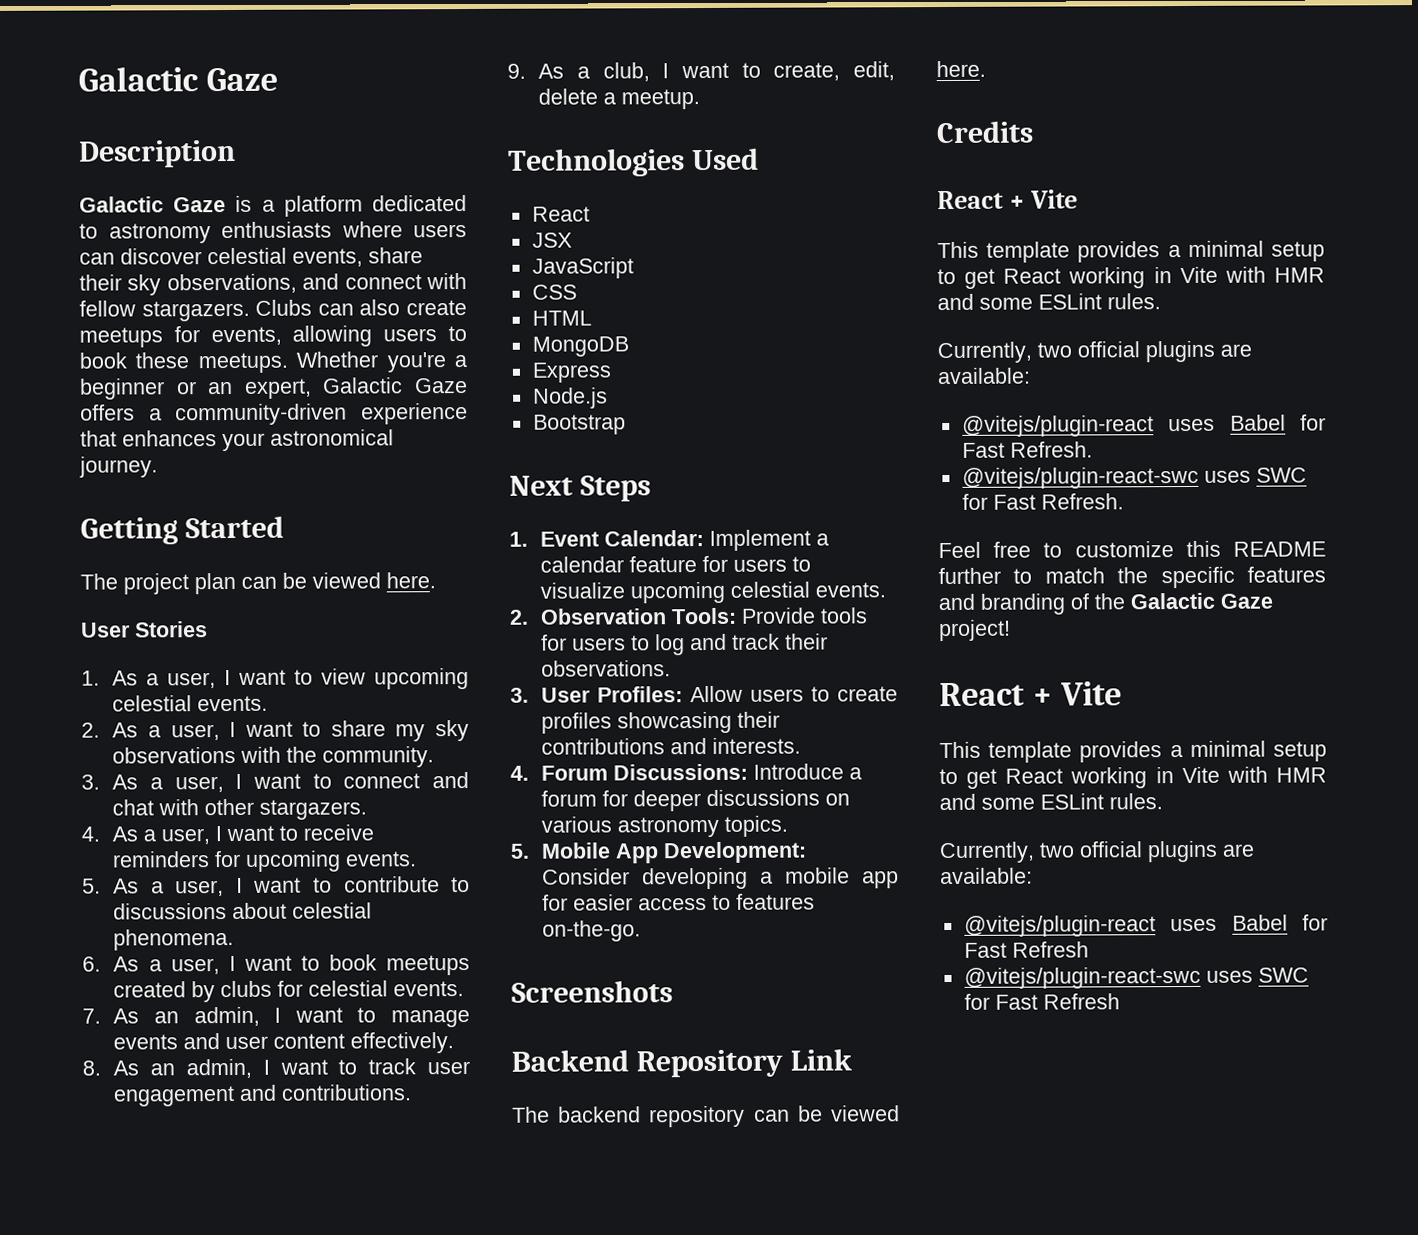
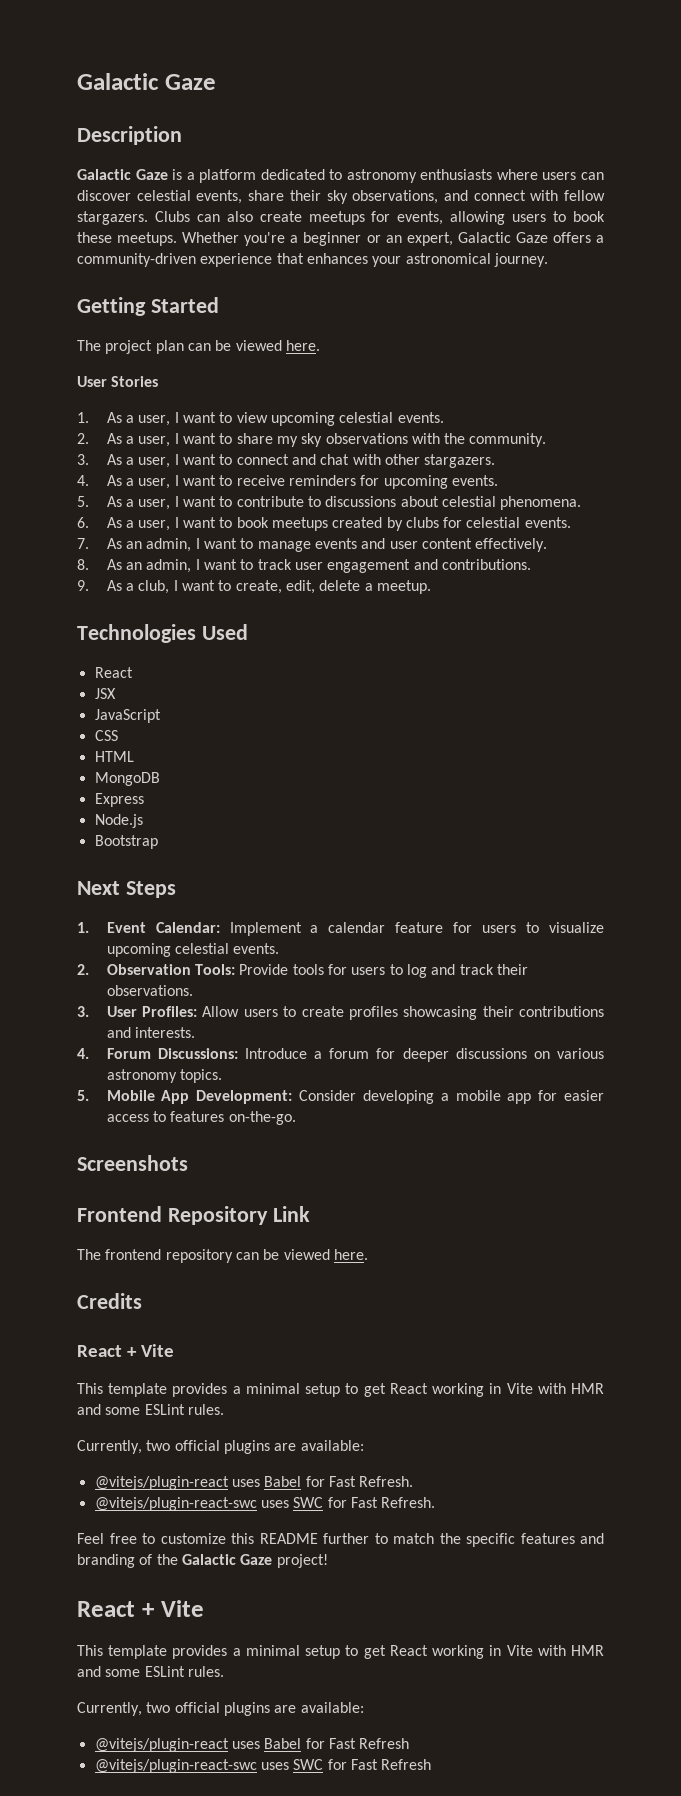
[511,1049,629,1072] Backend -> [77,1206,162,1222] Frontend
[558,1106,642,1123] backend -> [105,1249,162,1260] frontend

